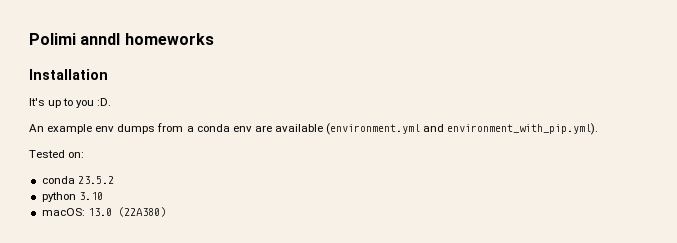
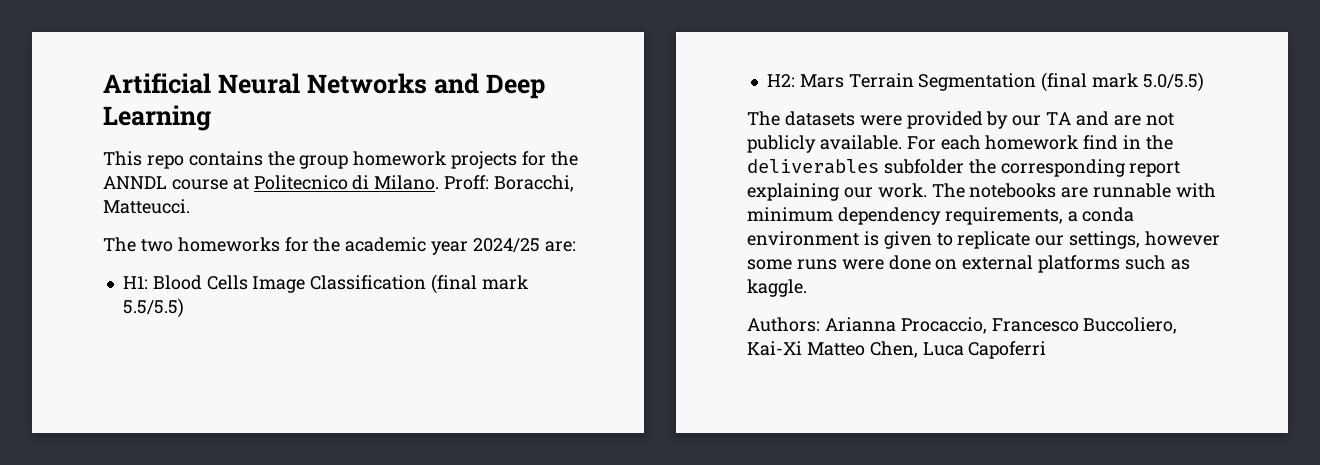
[29,33,214,45] [29,69,108,80] [29,98,112,108] [29,123,599,135] [29,150,85,158] [41,176,114,184] [41,192,103,202] [41,207,166,217] Polimi anndl homeworks // Installation // It's up to you :D. // An example env dumps from a conda env are available (environment.yml and environment_with_pip.yml). // Tested on: // conda 23.5.2 // python 3.10 // macOS: 13.0 (22A380) -> [103,73,545,99] [103,105,211,131] [103,151,578,169] [103,175,575,192] [103,199,190,214] [103,237,576,255] [122,274,528,294] [122,298,184,318] [766,72,1204,92] [747,111,1174,129] [747,135,1174,153] [747,159,1181,177] [747,183,1217,201] [747,207,1135,225] [747,231,1221,249] [747,255,1190,273] [747,279,807,297] [747,317,1178,334] [747,341,1047,359] Artificial Neural Networks and Deep Learning // This repo contains the group homework projects for the ANNDL course at Politecnico di Milano. Proff: Boracchi, Matteucci. // The two homeworks for the academic year 2024/25 are: // H1: Blood Cells Image Classification (final mark 5.5/5.5) // H2: Mars Terrain Segmentation (final mark 5.0/5.5) // The datasets were provided by our TA and are not publicly available. For each homework find in the deliverables subfolder the corresponding report explaining our work. The notebooks are runnable with minimum dependency requirements, a conda environment is given to replicate our settings, however some runs were done on external platforms such as kaggle. // Authors: Arianna Procaccio, Francesco Buccoliero, Kai-Xi Matteo Chen, Luca Capoferri

